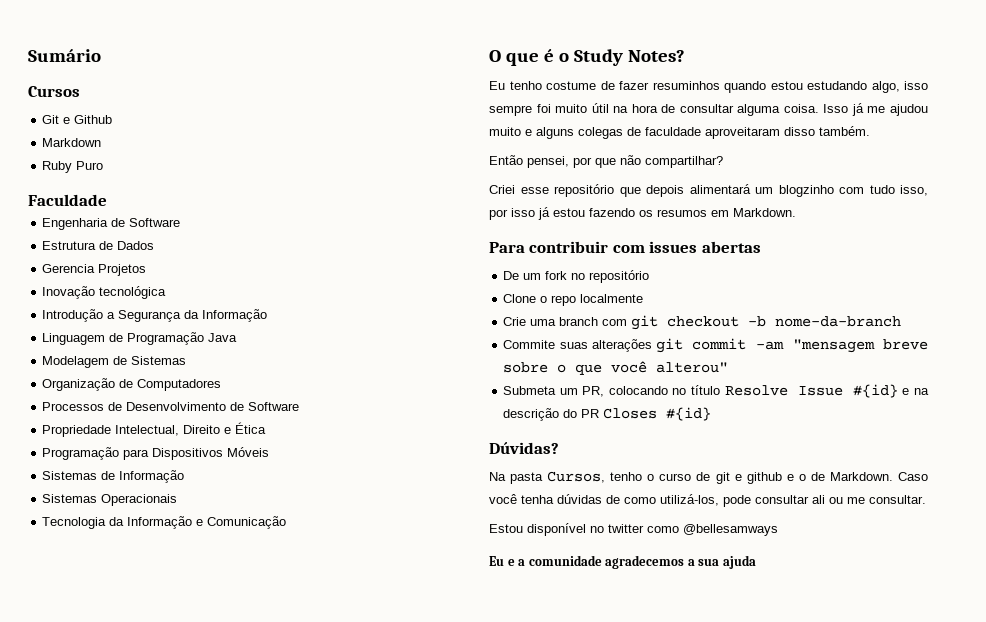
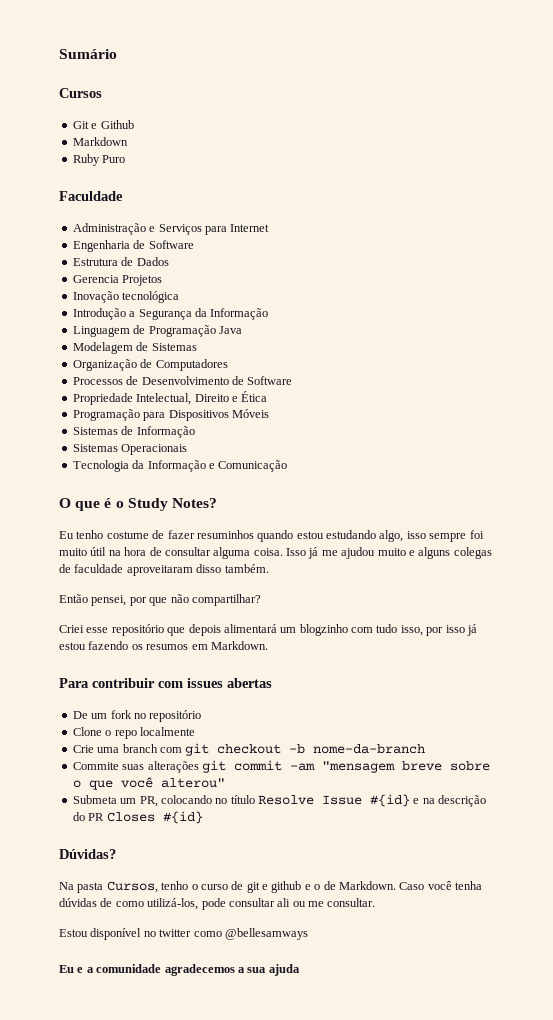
(107, 200) none -> [72,223,270,235] // Administração e Serviços para Internet

